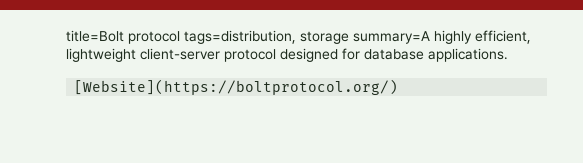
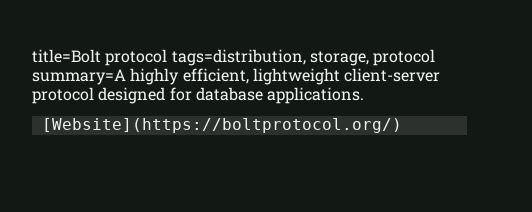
[300,31,349,44] storage -> [309,49,436,66] storage, protocol

